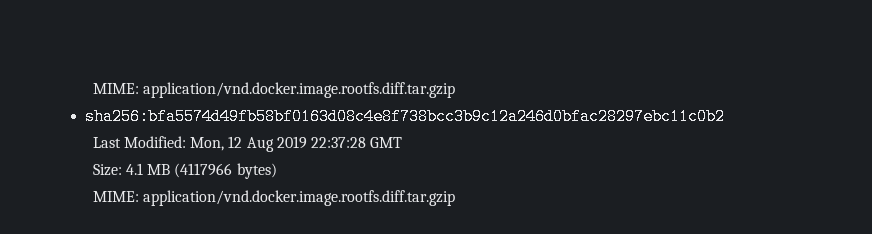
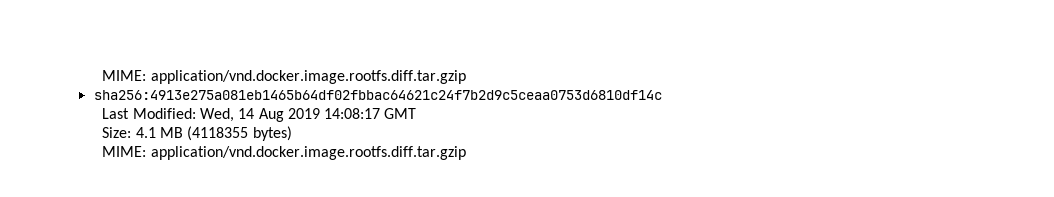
[85,108,726,125] sha256:bfa5574d49fb58bf0163d08c4e8f738bcc3b9c12a246d0bfac28297ebc11c0b2 -> [93,90,662,100] sha256:4913e275a081eb1465b64df02fbbac64621c24f7b2d9c5ceaa0753d6810df14c
[190,136,243,151] Mon, 12 -> [199,108,255,122] Wed, 14
[310,137,366,148] 22:37:28 -> [324,108,381,119] 14:08:17
[174,163,233,178] (4117966 -> [187,126,249,141] (4118355

